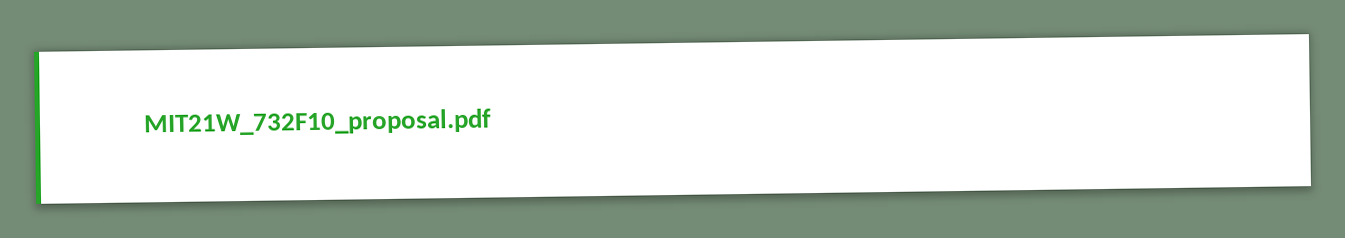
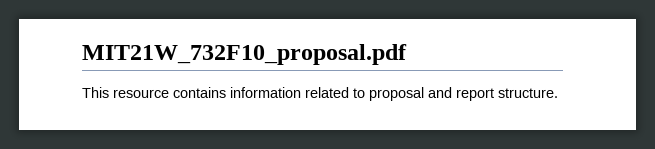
(492, 122) none -> [82,87,558,101] // This resource contains information related to proposal and report structure.

